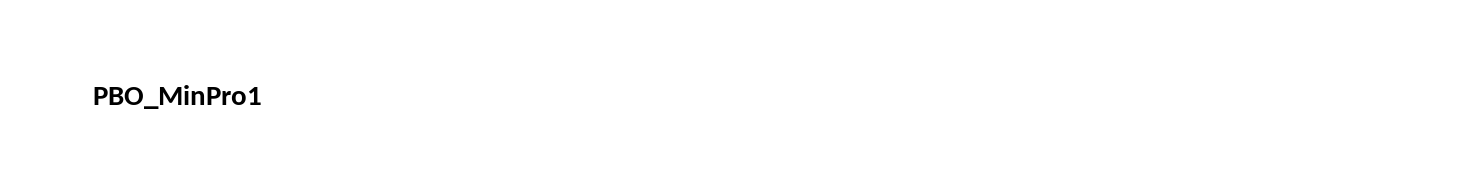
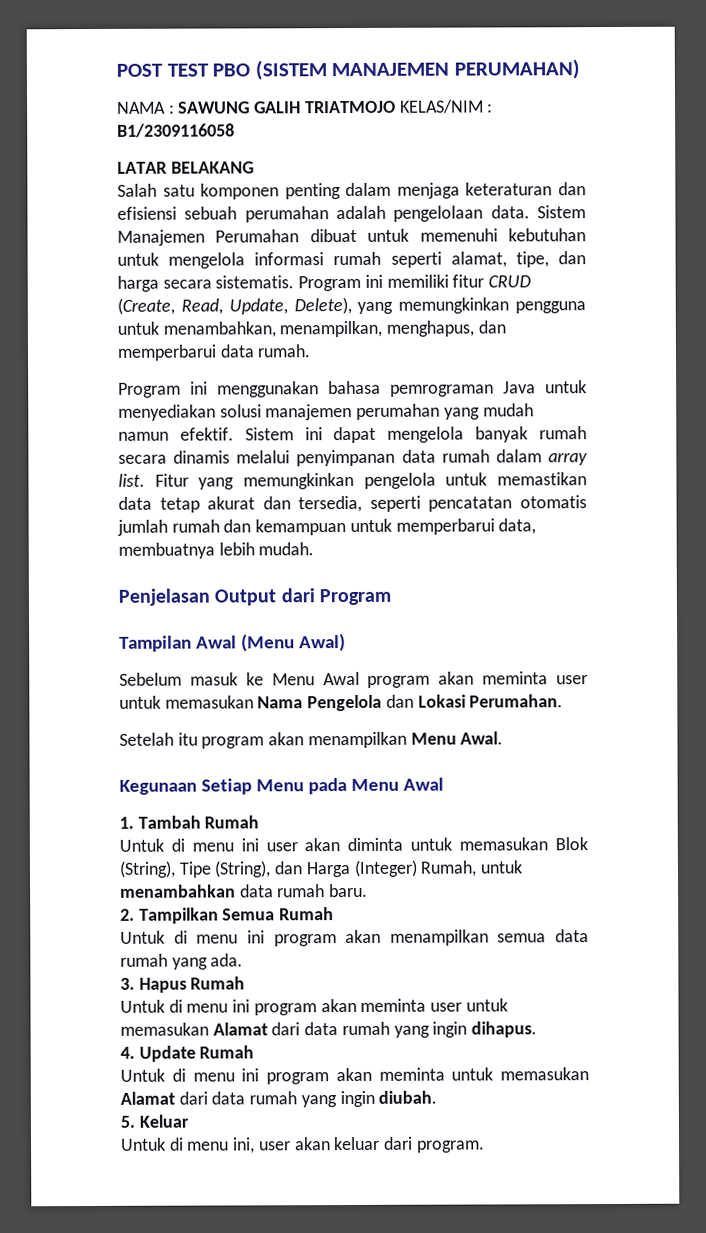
[93,85,262,109] PBO_MinPro1 -> [116,59,580,81] [117,99,494,114] [117,123,235,138] [117,161,254,174] [117,182,586,200] [117,205,586,223] [117,228,586,246] [117,251,587,269] [117,274,532,292] [117,297,586,315] [117,320,506,338] [117,344,312,361] [118,380,587,398] [118,403,534,421] [118,426,587,444] [118,449,589,467] [118,472,587,490] [118,495,587,513] [117,518,537,536] [118,542,315,559] [118,588,391,606] [119,633,346,652] [119,671,588,688] [119,694,564,712] [119,731,504,749] [119,777,444,795] [119,815,260,829] [119,837,588,852] [119,859,523,878] [120,883,369,898] [120,907,335,924] [120,929,589,947] [120,953,244,970] [120,976,246,993] [120,998,508,1016] [120,1021,538,1038] [120,1045,255,1062] [120,1067,589,1085] [120,1090,438,1108] [120,1114,189,1128] [121,1136,485,1154] POST TEST PBO (SISTEM MANAJEMEN PERUMAHAN) // NAMA : SAWUNG GALIH TRIATMOJO KELAS/NIM : B1/2309116058 // LATAR BELAKANG // Salah satu komponen penting dalam menjaga keteraturan dan efisiensi sebuah perumahan adalah pengelolaan data. Sistem Manajemen Perumahan dibuat untuk memenuhi kebutuhan untuk mengelola informasi rumah seperti alamat, tipe, dan harga secara sistematis. Program ini memiliki fitur CRUD (Create, Read, Update, Delete), yang memungkinkan pengguna untuk menambahkan, menampilkan, menghapus, dan memperbarui data rumah. // Program ini menggunakan bahasa pemrograman Java untuk menyediakan solusi manajemen perumahan yang mudah namun efektif. Sistem ini dapat mengelola banyak rumah secara dinamis melalui penyimpanan data rumah dalam array list. Fitur yang memungkinkan pengelola untuk memastikan data tetap akurat dan tersedia, seperti pencatatan otomatis jumlah rumah dan kemampuan untuk memperbarui data, membuatnya lebih mudah. // Penjelasan Output dari Program // Tampilan Awal (Menu Awal) // Sebelum masuk ke Menu Awal program akan meminta user untuk memasukan Nama Pengelola dan Lokasi Perumahan. // Setelah itu program akan menampilkan Menu Awal. // Kegunaan Setiap Menu pada Menu Awal // 1. Tambah Rumah // Untuk di menu ini user akan diminta untuk memasukan Blok (String), Tipe (String), dan Harga (Integer) Rumah, untuk menambahkan data rumah baru. // 2. Tampilkan Semua Rumah // Untuk di menu ini program akan menampilkan semua data rumah yang ada. // 3. Hapus Rumah // Untuk di menu ini program akan meminta user untuk memasukan Alamat dari data rumah yang ingin dihapus. // 4. Update Rumah // Untuk di menu ini program akan meminta untuk memasukan Alamat dari data rumah yang ingin diubah. // 5. Keluar // Untuk di menu ini, user akan keluar dari program.

